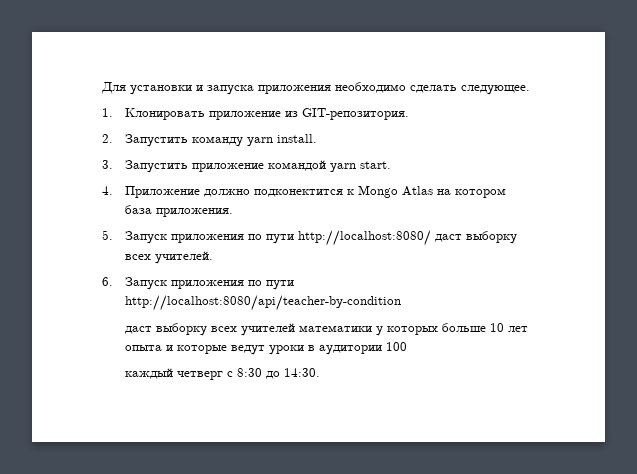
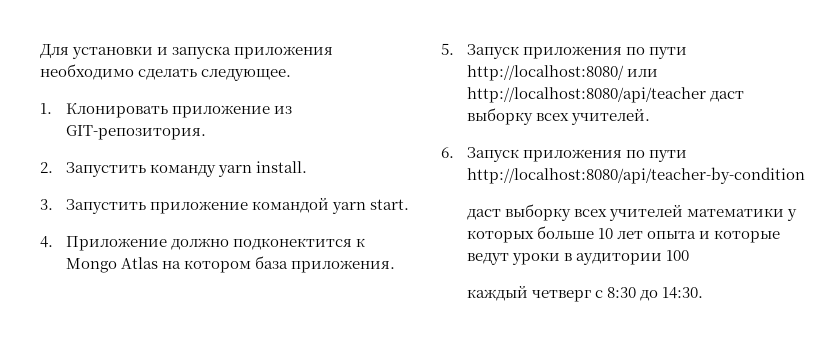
(432, 238) none -> [626,69,658,77] [466,87,706,103] или http://localhost:8080/api/teacher

